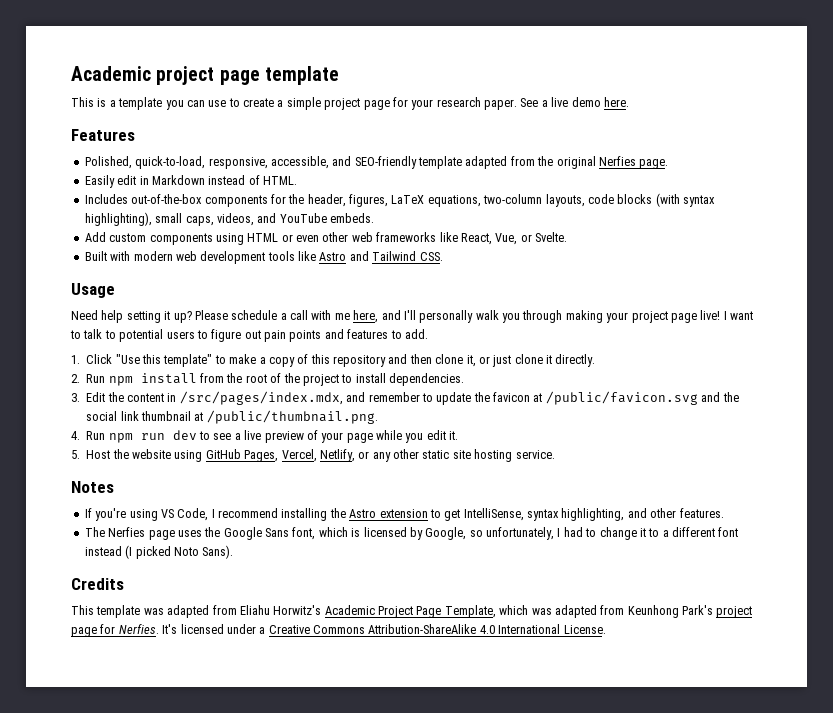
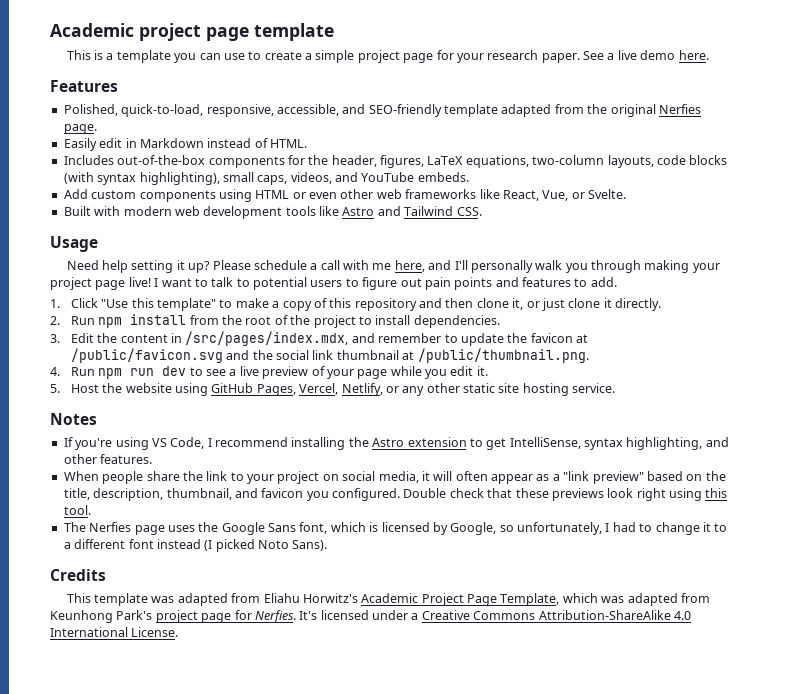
(724, 513) none -> [63,471,726,484] [63,488,728,501] [63,505,91,515] // When people share the link to your project on social media, it will often appear as a "link preview" based on the title, description, thumbnail, and favicon you configured. Double check that these previews look right using this tool.

